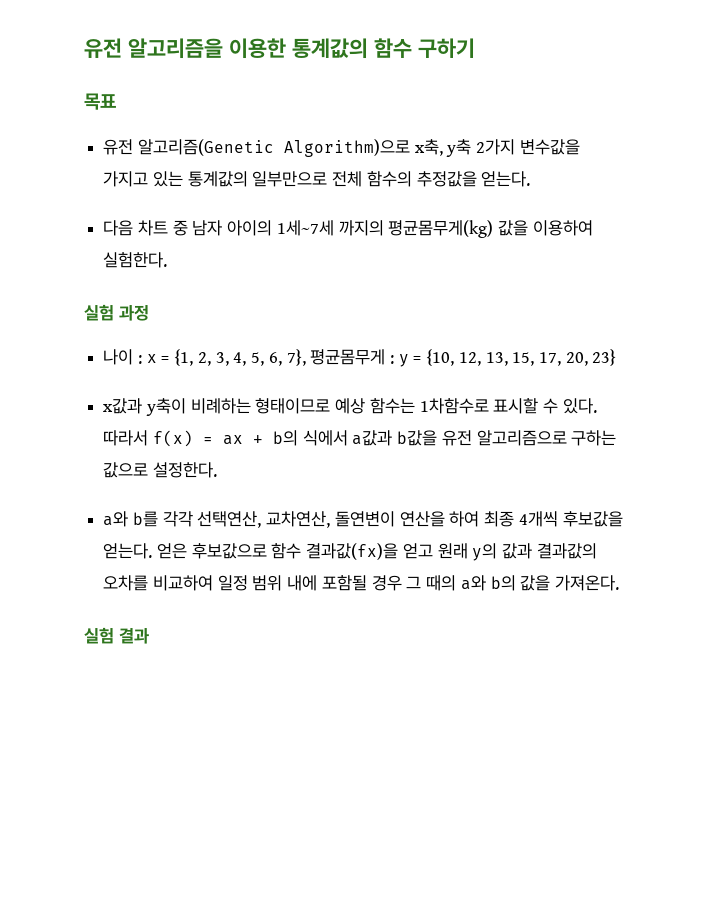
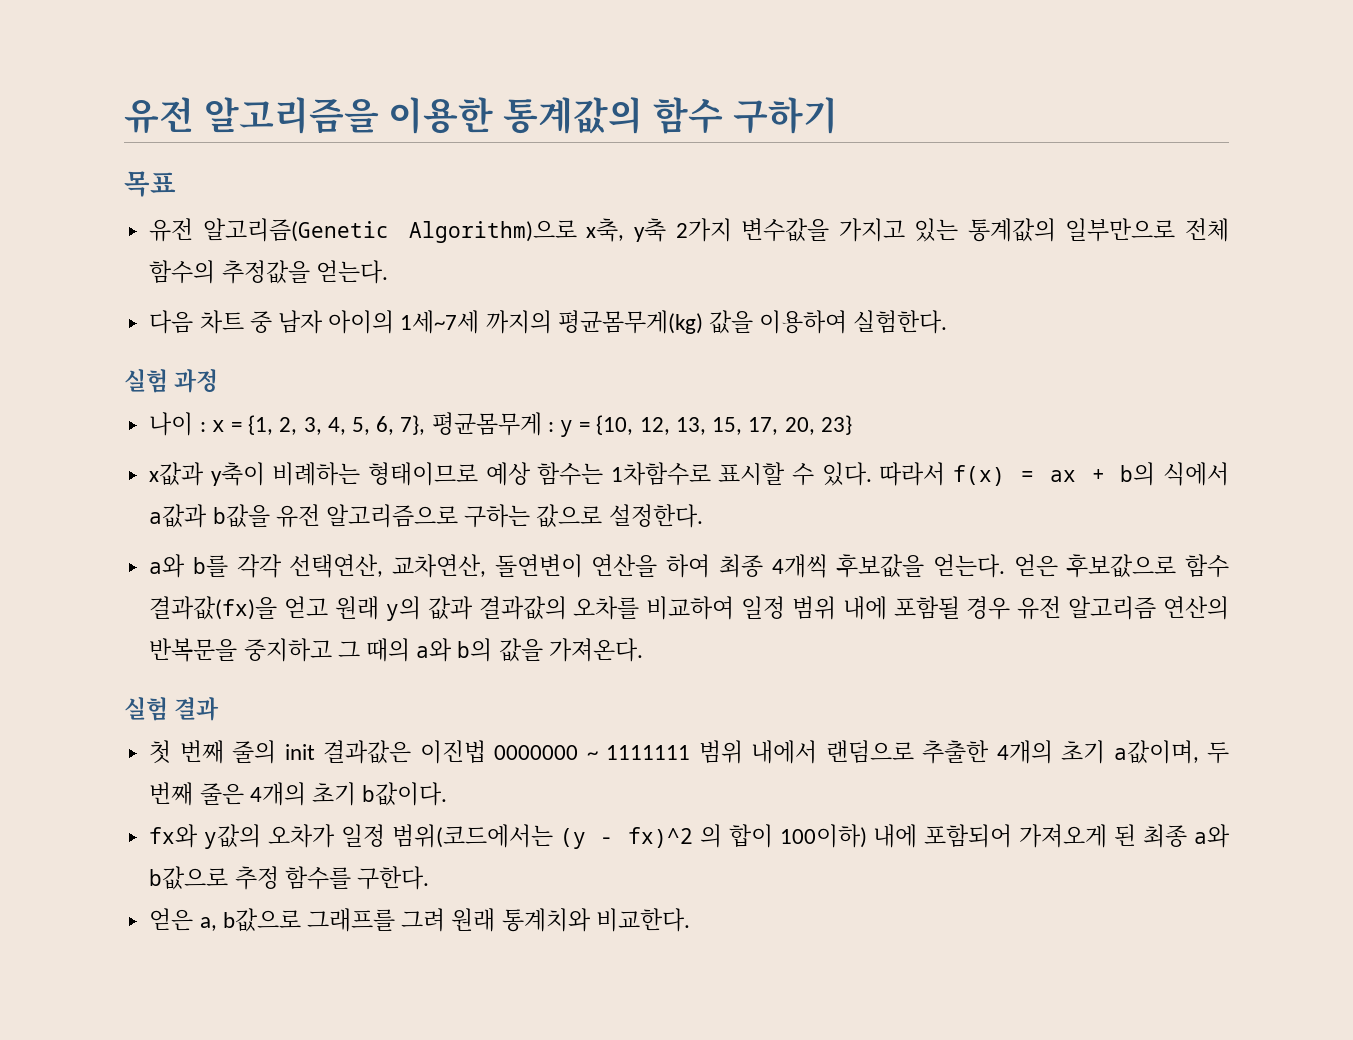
(402, 583) none -> [1017,596,1230,620] [149,638,332,662] 유전 알고리즘 연산의 반복문을 중지하고
(149, 636) none -> [149,740,1230,764] [149,782,448,806] [149,824,1231,849] [149,866,429,890] [149,908,690,932] // 첫 번째 줄의 init 결과값은 이진법 0000000 ~ 1111111 범위 내에서 랜덤으로 추출한 4개의 초기 a값이며, 두 번째 줄은 4개의 초기 b값이다. // fx와 y값의 오차가 일정 범위(코드에서는 (y - fx)^2 의 합이 100이하) 내에 포함되어 가져오게 된 최종 a와 b값으로 추정 함수를 구한다. // 얻은 a, b값으로 그래프를 그려 원래 통계치와 비교한다.

